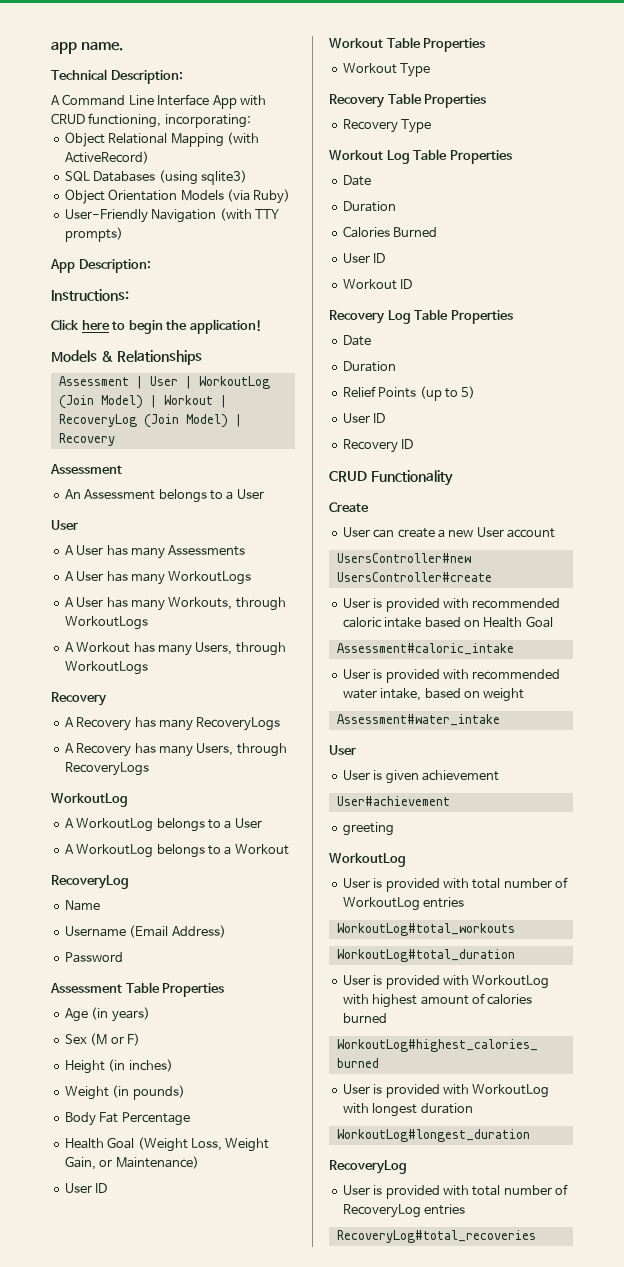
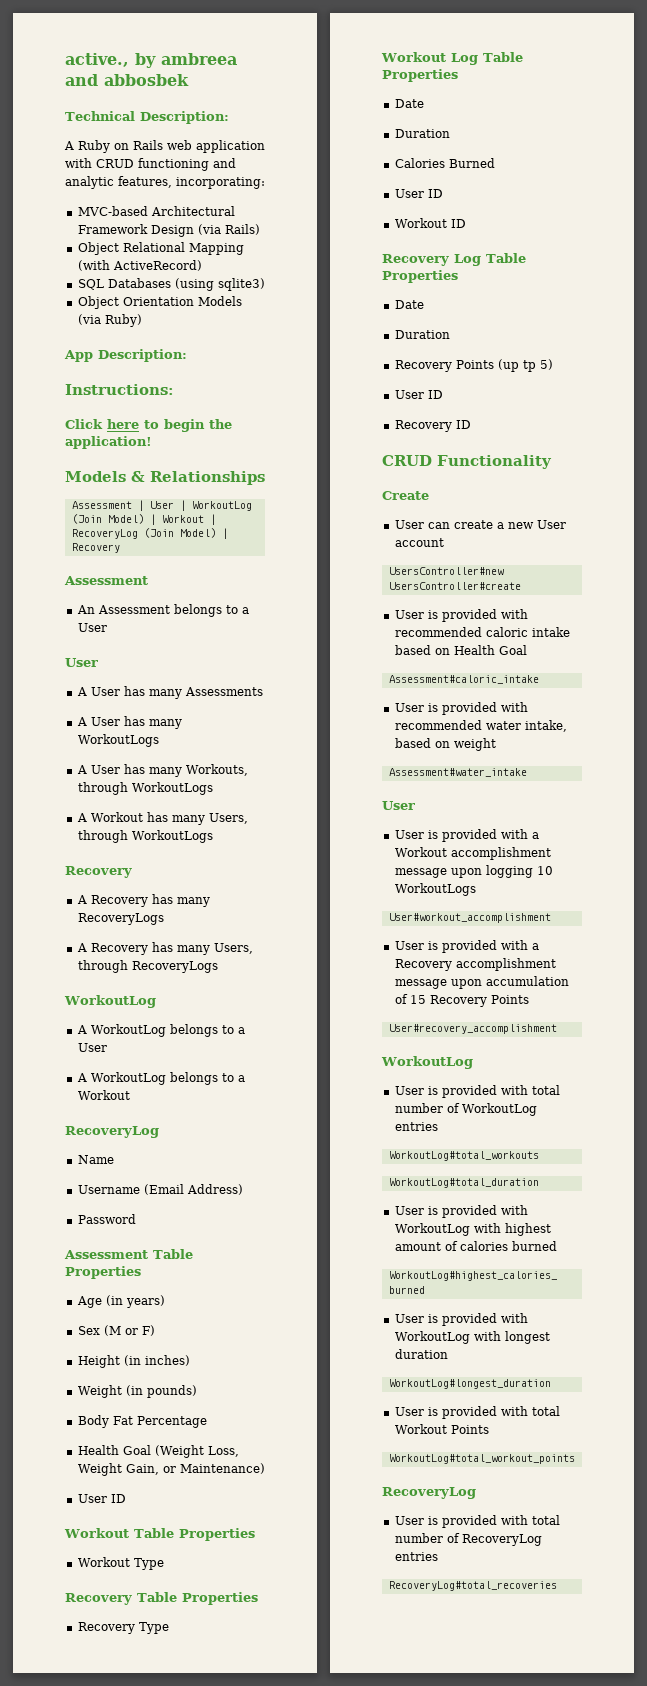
[51,41,123,54] [51,69,183,84] [51,94,266,109] [51,113,251,128] app name. // Technical Description: // A Command Line Interface App with CRUD functioning, incorporating: -> [65,53,237,68] [65,74,189,86] [65,111,229,124] [64,140,265,153] [65,158,236,171] [65,176,265,189] [77,206,235,216] [77,224,260,237] active., by ambreea and abbosbek // Technical Description: // A Ruby on Rails web application with CRUD functioning and analytic features, incorporating: // MVC-based Architectural Framework Design (via Rails)
[64,208,279,223] [64,227,123,242] // User-Friendly Navigation (with TTY prompts) -> (142, 320) none
[342,386,376,397] Relief -> [394,360,452,372] Recovery
[444,388,458,398] to -> [522,360,536,372] tp
[385,770,499,784] [336,796,450,806] [342,822,394,836] given achievement // User#achievement // greeting -> [441,829,539,842] [394,847,551,860] [394,865,553,878] [394,883,476,896] [388,913,551,923] [394,940,539,953] [394,958,556,971] [394,976,569,989] [394,994,529,1007] [388,1024,557,1034] provided with a Workout accomplishment message upon logging 10 WorkoutLogs // User#workout_accomplishment // User is provided with a Recovery accomplishment message upon accumulation of 15 Recovery Points // User#recovery_accomplishment
(530, 1135) none -> [394,1406,560,1419] [394,1424,489,1434] [388,1454,575,1464] // User is provided with total Workout Points // WorkoutLog#total_workout_points

